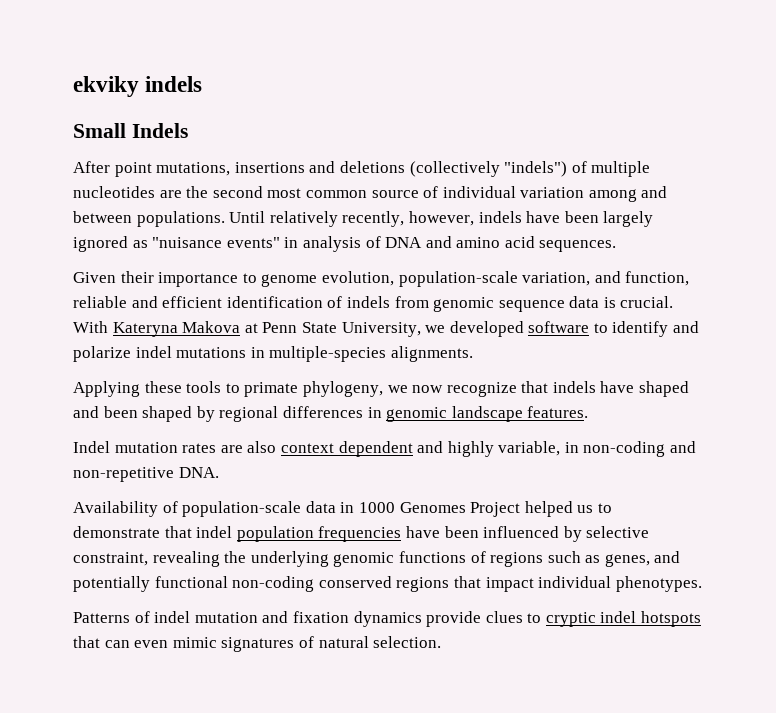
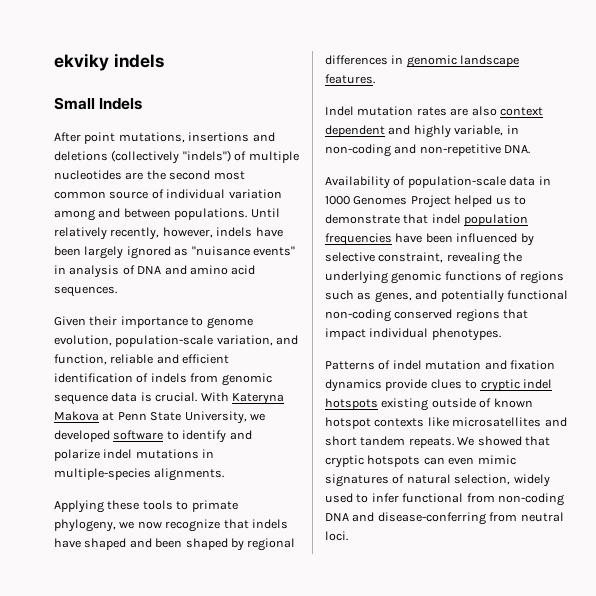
[73,636,100,648] that -> [381,398,533,411] [325,417,567,429] [325,436,550,448] [325,455,421,468] existing outside of known hotspot contexts like microsatellites and short tandem repeats. We showed that cryptic hotspots
[373,636,442,648] selection. -> [454,474,550,487] [325,493,564,506] [325,512,564,525] [325,531,348,541] selection, widely used to infer functional from non-coding DNA and disease-conferring from neutral loci.

